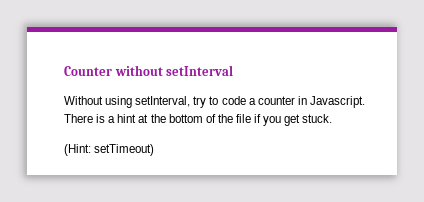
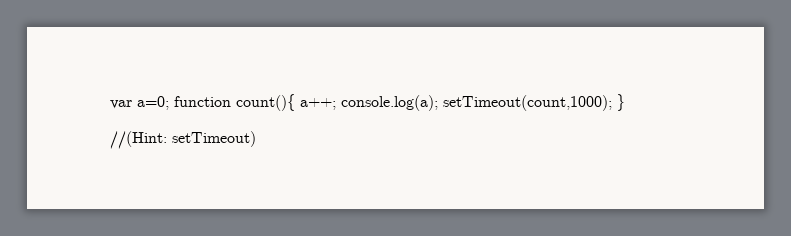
[64,65,234,76] [64,96,365,108] [64,114,333,126] [64,144,91,156] Counter without setInterval // Without using setInterval, try to code a counter in Javascript. There is a hint at the bottom of the file if you get stuck. // (Hint: -> [110,94,625,111] [110,131,167,149] var a=0; function count(){ a++; console.log(a); setTimeout(count,1000); } // //(Hint:

